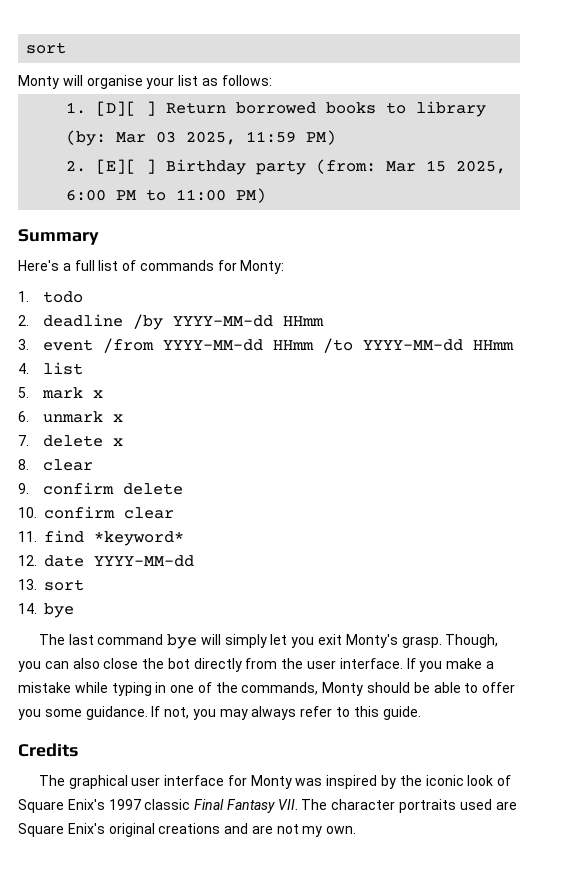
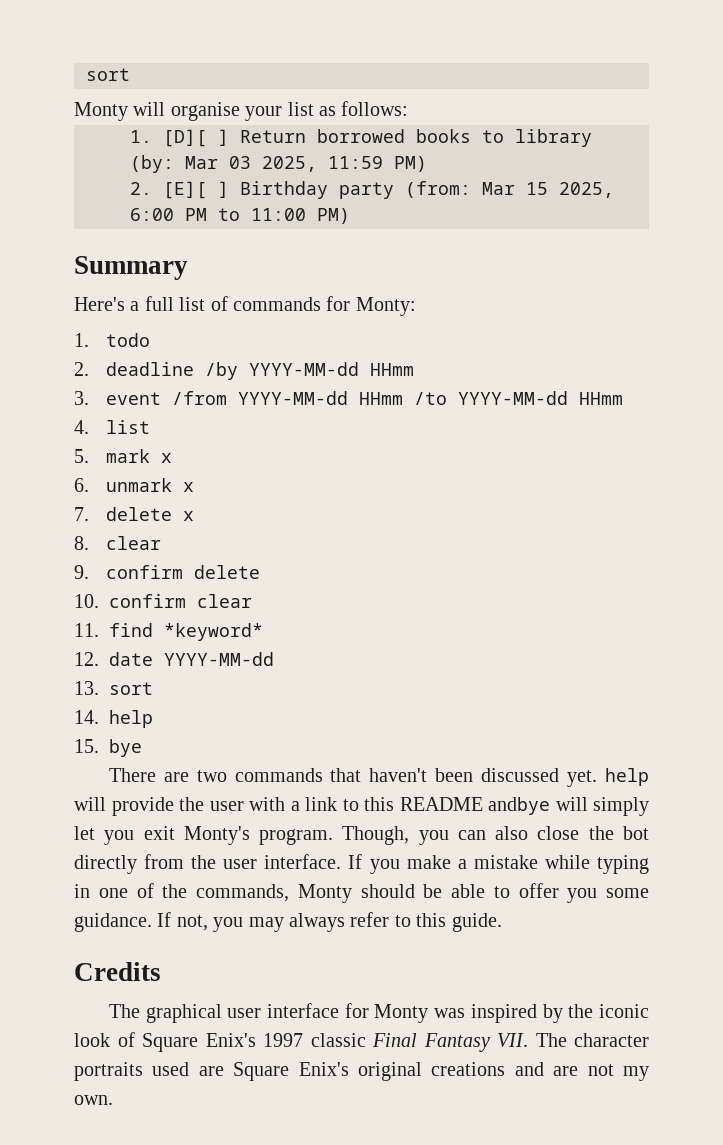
(37, 608) none -> [109,710,153,728] [74,739,99,753] help // 15.
[38,634,198,649] The last command bye -> [108,768,649,787] [74,797,550,816] There are two commands that haven't been discussed yet. help will provide the user with a link to this README andbye
[401,636,442,648] grasp. -> [259,829,334,845] program.

